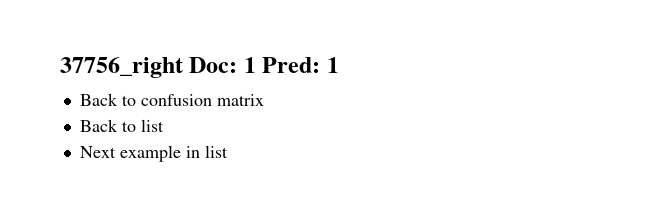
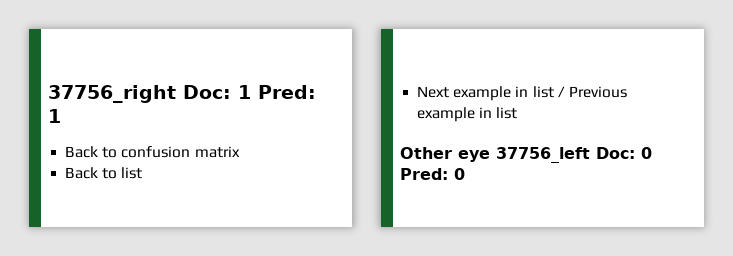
(228, 151) none -> [557,86,627,98] [417,107,518,122] [400,147,652,163] [400,168,465,180] / Previous example in list // Other eye 37756_left Doc: 0 Pred: 0

